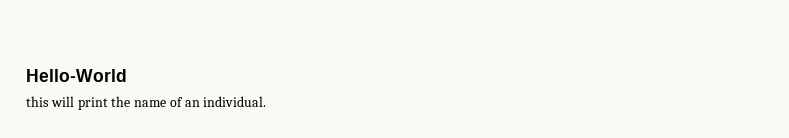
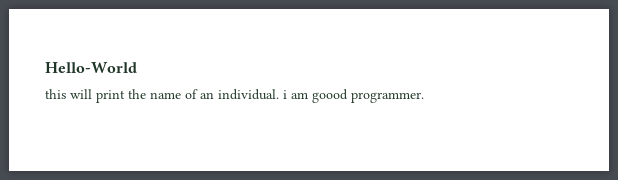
(267, 101) none -> [283,89,424,103] i am goood programmer.

